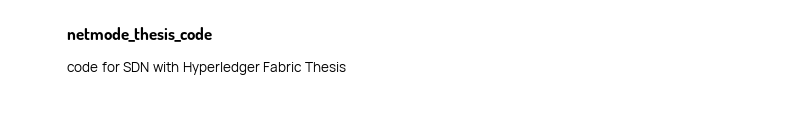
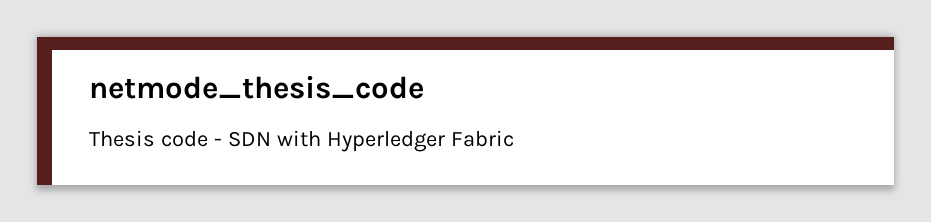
[67,62,120,72] code for -> [89,130,222,147] Thesis code -
[304,62,346,72] Thesis -> (514, 138) none

